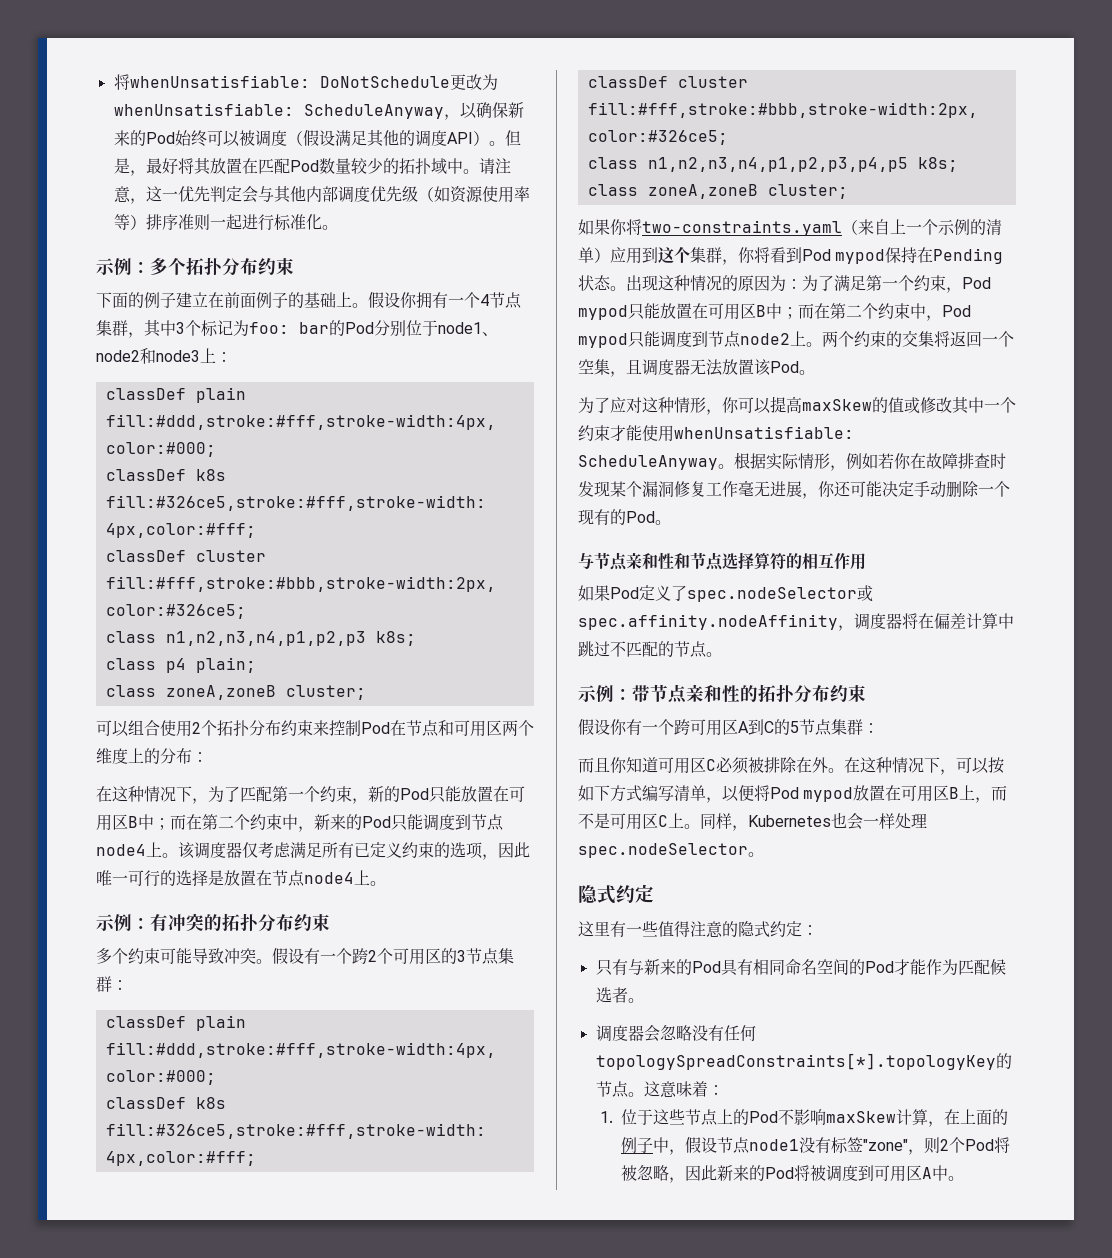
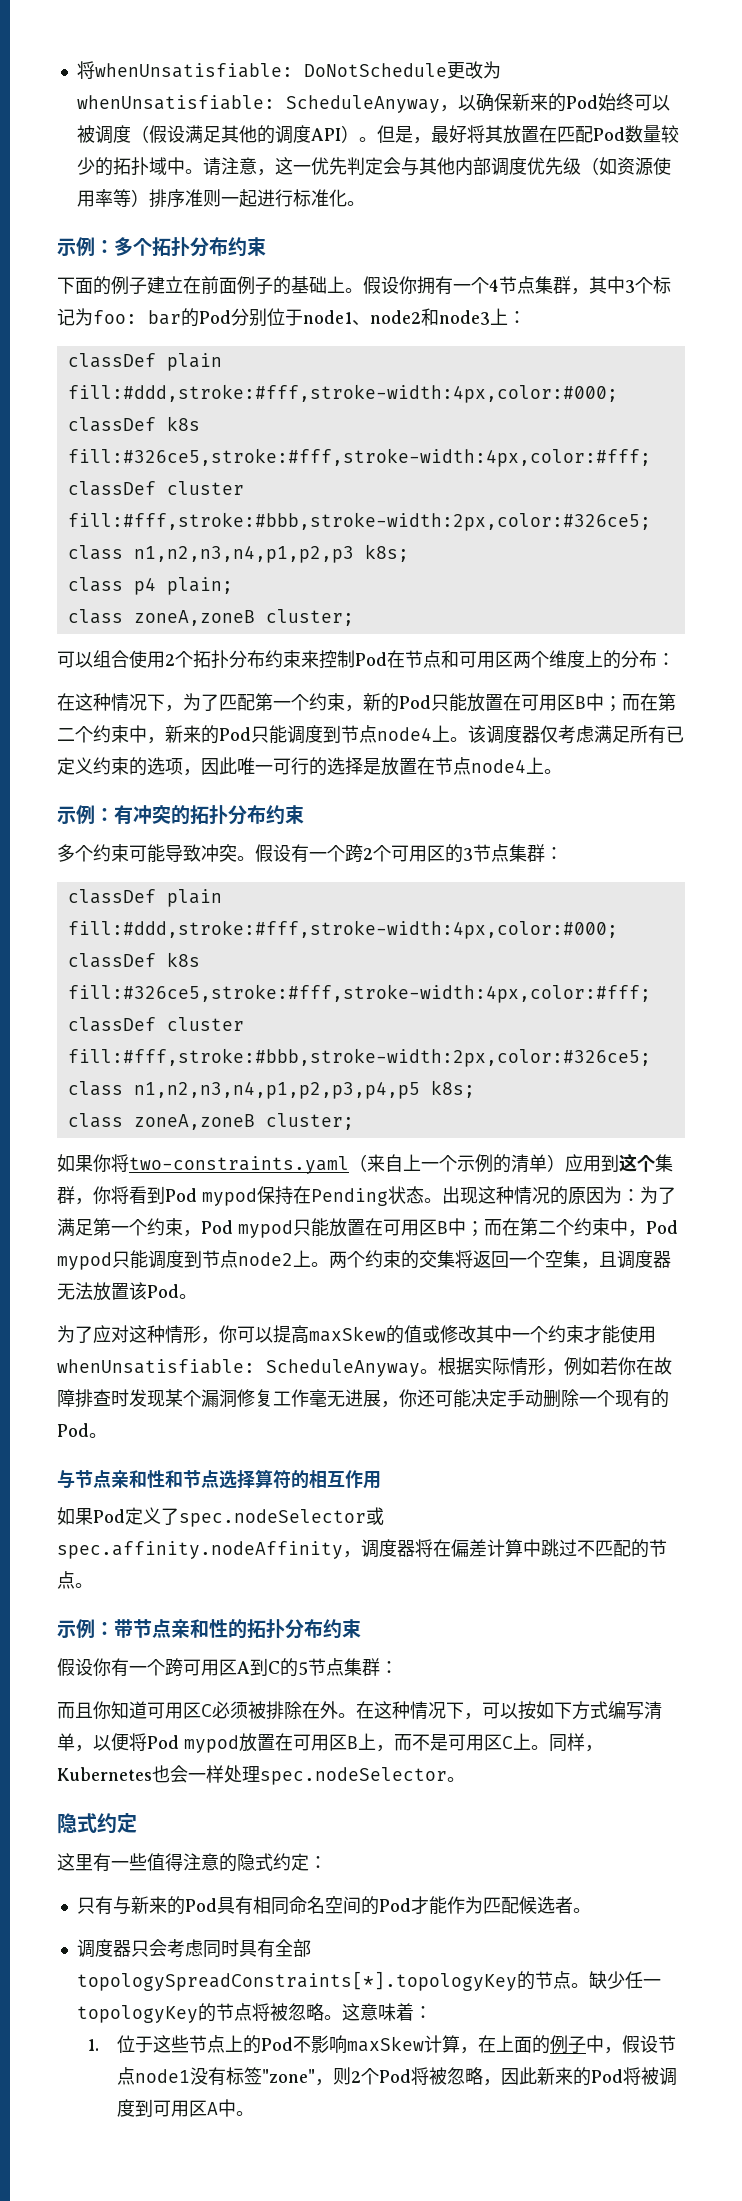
[643,1025,756,1042] [595,1053,1012,1070] [595,1081,629,1098] 会忽略没有任何topologySpreadConstraints[*].topologyKey的节点 -> [130,1939,311,1958] [76,1971,661,1991] [76,2003,324,2023] 只会考虑同时具有全部topologySpreadConstraints[*].topologyKey的节点。缺少任一topologyKey的节点将被忽略

